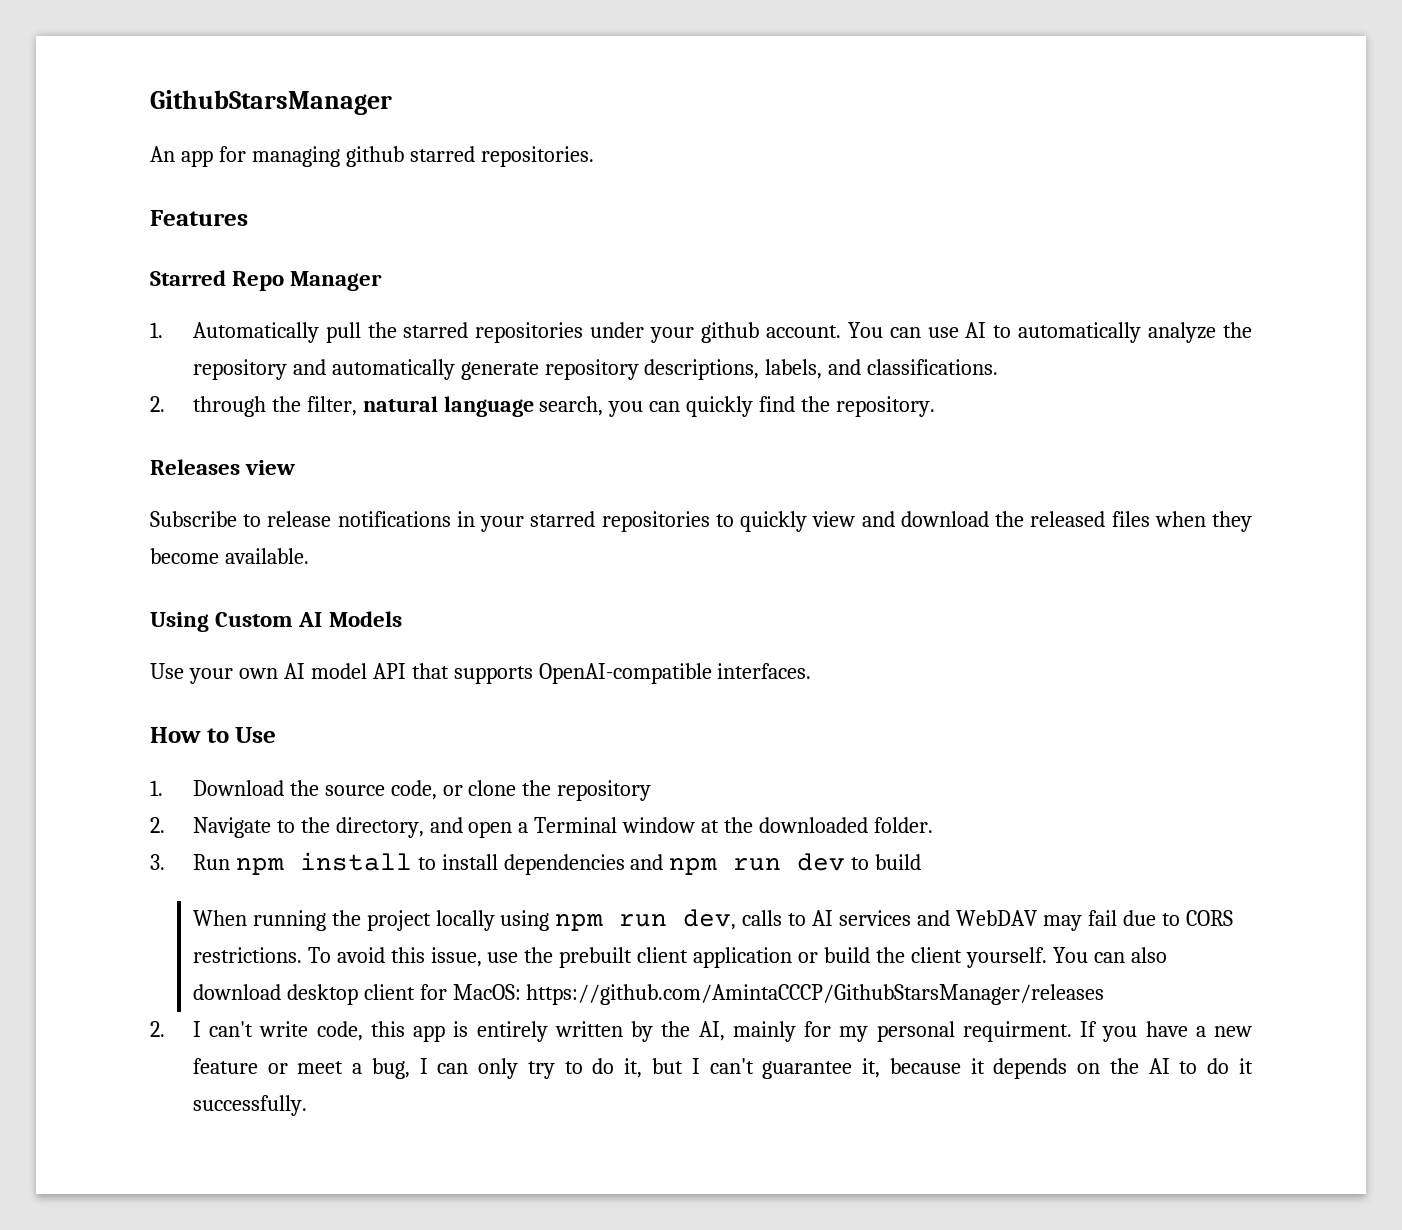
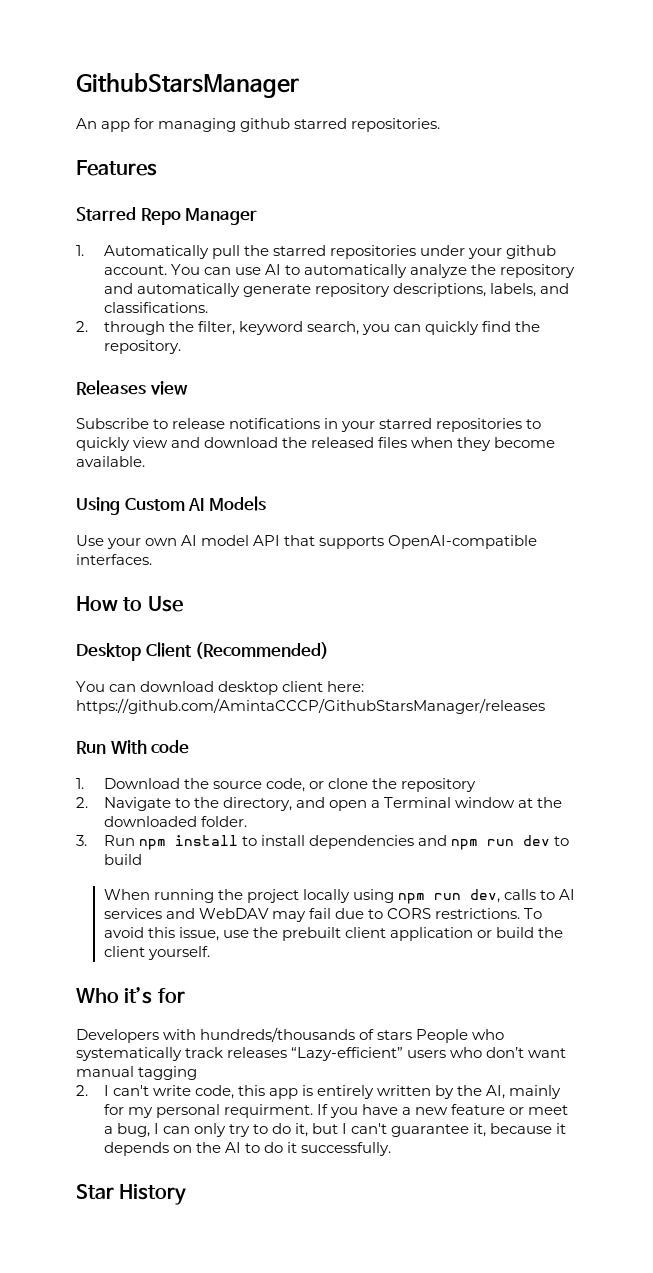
[362,396,534,417] natural language -> [238,321,303,335] keyword
(277, 735) none -> [76,642,330,661] [76,681,365,695] [76,698,545,714] [76,740,190,754] // Desktop Client (Recommended) // You can download desktop client here: https://github.com/AmintaCCCP/GithubStarsManager/releases // Run With code
[1052,947,1167,963] [192,984,1105,1005] You can also download desktop client for MacOS: https://github.com/AmintaCCCP/GithubStarsManager/releases -> [76,987,185,1004] [76,1027,505,1043] [76,1047,567,1061] [76,1066,198,1080] // Who it’s for // Developers with hundreds/thousands of stars People who systematically track releases “Lazy-efficient” users who don’t want manual tagging
(307, 1105) none -> [76,1184,187,1205] // Star History

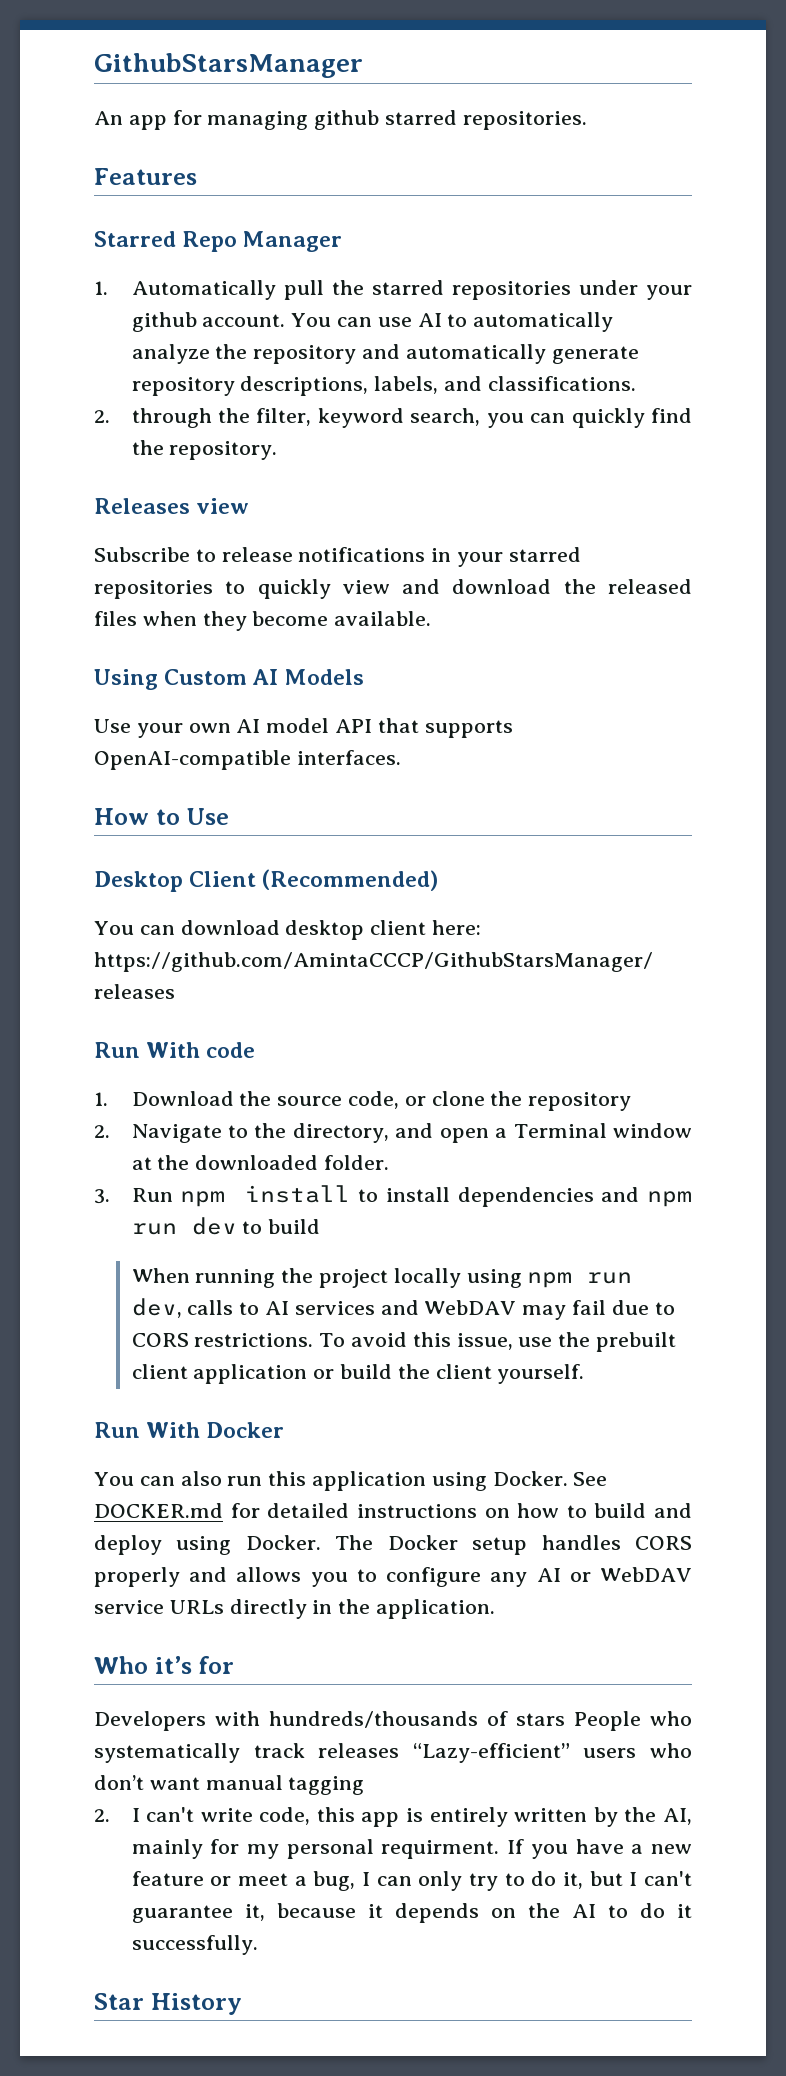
(210, 953) none -> [94,1422,285,1438] [94,1471,608,1491] [94,1503,692,1518] [94,1535,692,1555] [94,1567,693,1587] [94,1599,496,1619] // Run With Docker // You can also run this application using Docker. See DOCKER.md for detailed instructions on how to build and deploy using Docker. The Docker setup handles CORS properly and allows you to configure any AI or WebDAV service URLs directly in the application.

